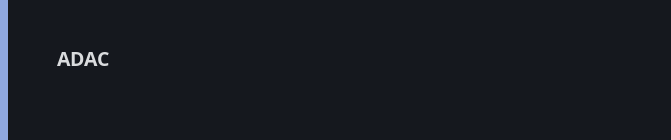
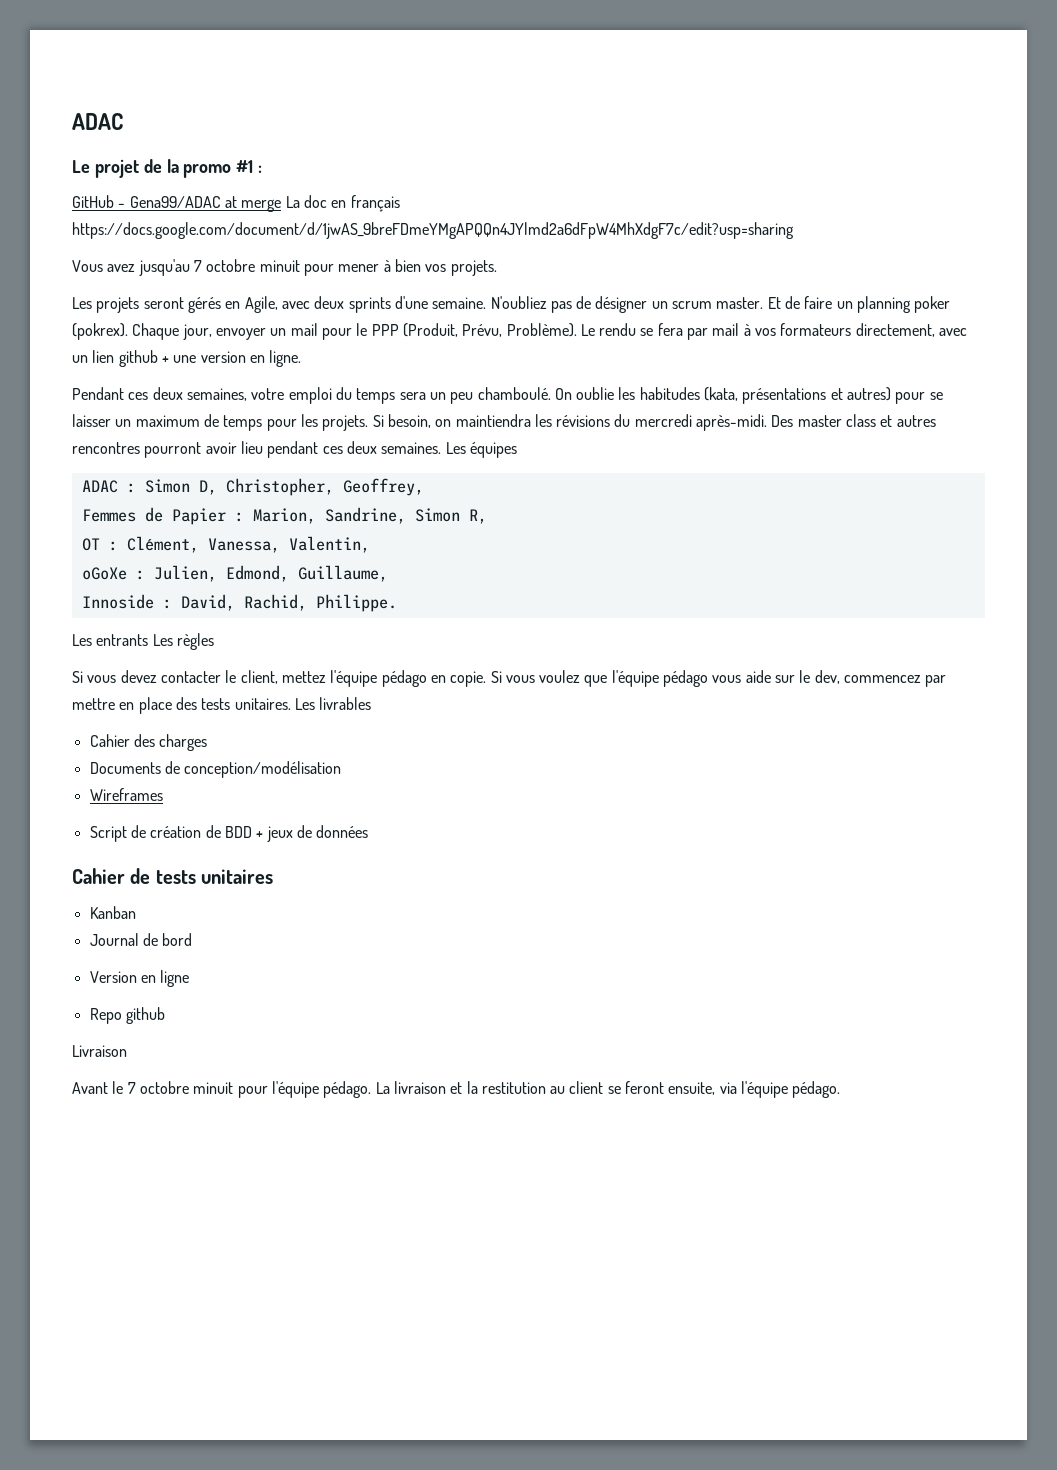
[57,52,109,66] ADAC -> [72,113,123,130] [72,159,263,178] [72,195,400,212] [72,222,794,239] [72,259,497,276] [72,296,951,313] [72,323,968,340] [72,350,302,367] [72,387,943,404] [72,414,936,431] [72,441,517,458] [81,478,424,496] [81,507,487,525] [81,536,370,553] [81,565,388,582] [81,594,397,612] [72,633,214,650] [72,670,947,687] [72,697,372,714] [89,734,208,751] [89,761,342,778] [89,788,163,801] [89,825,369,842] [72,868,274,884] [89,906,136,919] [89,933,193,946] [89,970,190,987] [89,1007,165,1024] [72,1045,127,1057] [72,1081,841,1098] ADAC // Le projet de la promo #1 : // GitHub - Gena99/ADAC at merge La doc en français https://docs.google.com/document/d/1jwAS_9breFDmeYMgAPQQn4JYlmd2a6dFpW4MhXdgF7c/edit?usp=sharing // Vous avez jusqu'au 7 octobre minuit pour mener à bien vos projets. // Les projets seront gérés en Agile, avec deux sprints d'une semaine. N'oubliez pas de désigner un scrum master. Et de faire un planning poker (pokrex). Chaque jour, envoyer un mail pour le PPP (Produit, Prévu, Problème). Le rendu se fera par mail à vos formateurs directement, avec un lien github + une version en ligne. // Pendant ces deux semaines, votre emploi du temps sera un peu chamboulé. On oublie les habitudes (kata, présentations et autres) pour se laisser un maximum de temps pour les projets. Si besoin, on maintiendra les révisions du mercredi après-midi. Des master class et autres rencontres pourront avoir lieu pendant ces deux semaines. Les équipes // ADAC : Simon D, Christopher, Geoffrey, // Femmes de Papier : Marion, Sandrine, Simon R, // OT : Clément, Vanessa, Valentin, // oGoXe : Julien, Edmond, Guillaume, // Innoside : David, Rachid, Philippe. // Les entrants Les règles // Si vous devez contacter le client, mettez l'équipe pédago en copie. Si vous voulez que l'équipe pédago vous aide sur le dev, commencez par mettre en place des tests unitaires. Les livrables // Cahier des charges // Documents de conception/modélisation // Wireframes // Script de création de BDD + jeux de données // Cahier de tests unitaires // Kanban // Journal de bord // Version en ligne // Repo github // Livraison // Avant le 7 octobre minuit pour l'équipe pédago. La livraison et la restitution au client se feront ensuite, via l'équipe pédago.

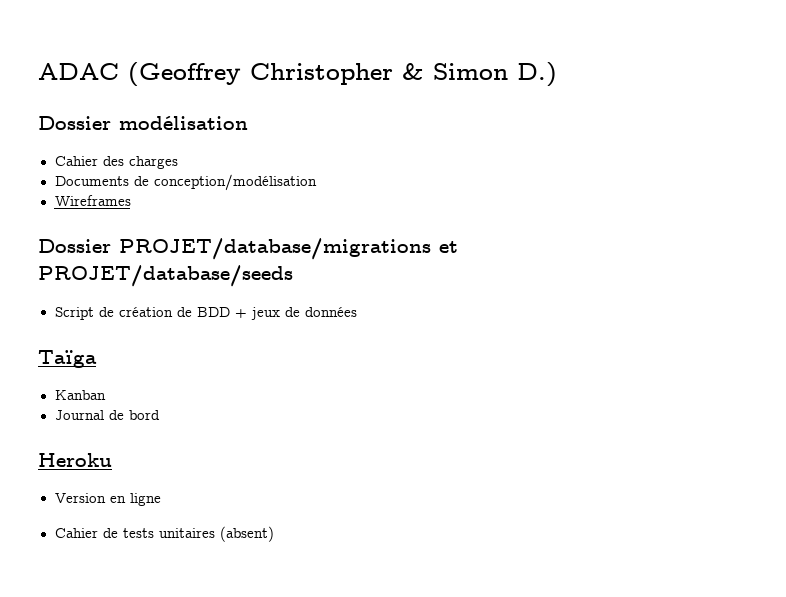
[72,113,123,130] [72,159,263,178] [72,195,400,212] [72,222,794,239] [72,259,497,276] [72,296,951,313] [72,323,968,340] [72,350,302,367] [72,387,943,404] [72,414,936,431] [72,441,517,458] [81,478,424,496] [81,507,487,525] [81,536,370,553] [81,565,388,582] [81,594,397,612] [72,633,214,650] [72,670,947,687] [72,697,372,714] ADAC // Le projet de la promo #1 : // GitHub - Gena99/ADAC at merge La doc en français https://docs.google.com/document/d/1jwAS_9breFDmeYMgAPQQn4JYlmd2a6dFpW4MhXdgF7c/edit?usp=sharing // Vous avez jusqu'au 7 octobre minuit pour mener à bien vos projets. // Les projets seront gérés en Agile, avec deux sprints d'une semaine. N'oubliez pas de désigner un scrum master. Et de faire un planning poker (pokrex). Chaque jour, envoyer un mail pour le PPP (Produit, Prévu, Problème). Le rendu se fera par mail à vos formateurs directement, avec un lien github + une version en ligne. // Pendant ces deux semaines, votre emploi du temps sera un peu chamboulé. On oublie les habitudes (kata, présentations et autres) pour se laisser un maximum de temps pour les projets. Si besoin, on maintiendra les révisions du mercredi après-midi. Des master class et autres rencontres pourront avoir lieu pendant ces deux semaines. Les équipes // ADAC : Simon D, Christopher, Geoffrey, // Femmes de Papier : Marion, Sandrine, Simon R, // OT : Clément, Vanessa, Valentin, // oGoXe : Julien, Edmond, Guillaume, // Innoside : David, Rachid, Philippe. // Les entrants Les règles // Si vous devez contacter le client, mettez l'équipe pédago en copie. Si vous voulez que l'équipe pédago vous aide sur le dev, commencez par mettre en place des tests unitaires. Les livrables -> [38,62,557,87] [38,116,248,130] ADAC (Geoffrey Christopher & Simon D.) // Dossier modélisation
(163, 794) none -> [38,238,458,260] [38,265,293,287] // Dossier PROJET/database/migrations et PROJET/database/seeds
[72,868,274,884] Cahier de tests unitaires -> [38,350,97,368] Taïga
(193, 939) none -> [38,453,112,467] // Heroku
[89,1007,165,1024] [72,1045,127,1057] [72,1081,841,1098] Repo github // Livraison // Avant le 7 octobre minuit pour l'équipe pédago. La livraison et la restitution au client se feront ensuite, via l'équipe pédago. -> [54,526,274,542] Cahier de tests unitaires (absent)

